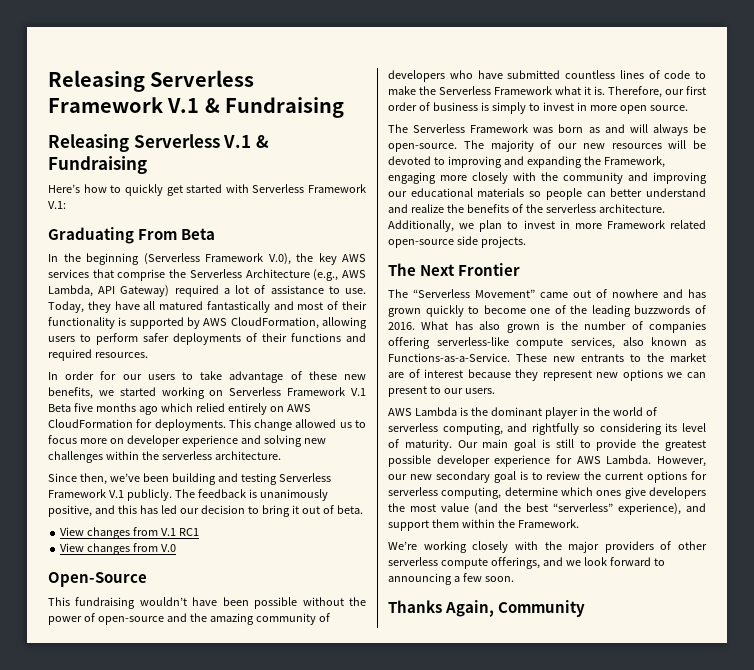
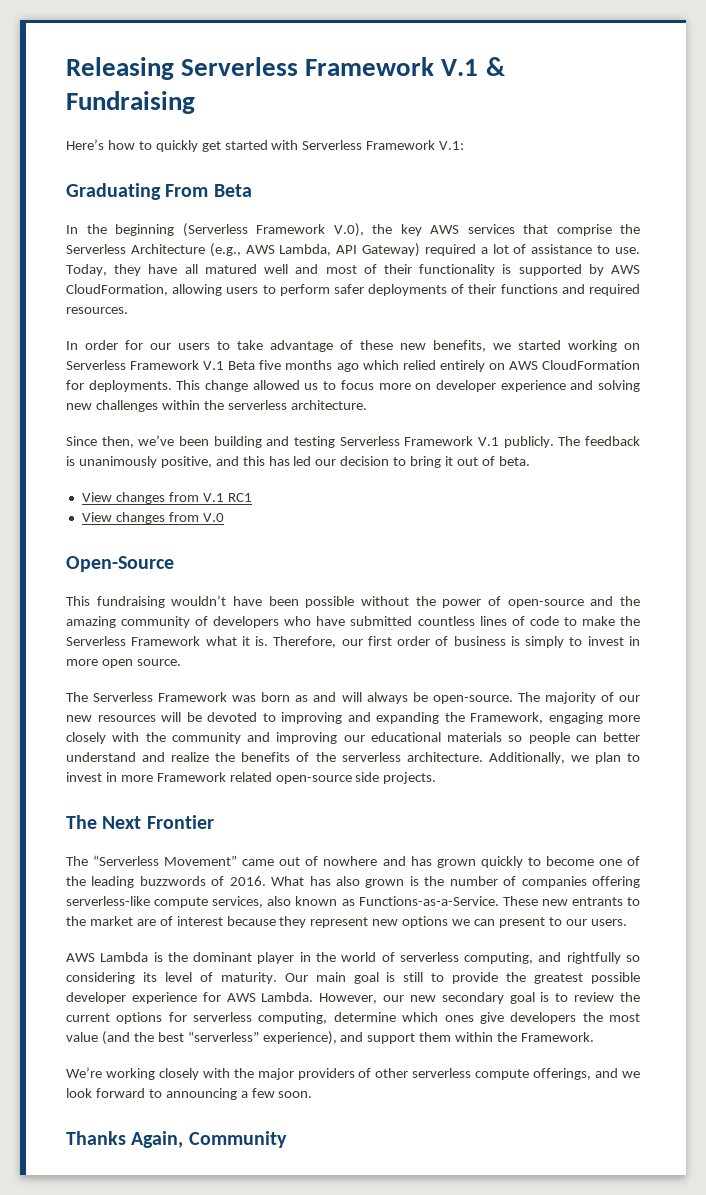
[48,134,269,152] [48,156,147,174] // Releasing Serverless V.1 & Fundraising -> (195, 102) none
[206,301,270,313] fantastically -> [264,264,289,274] well

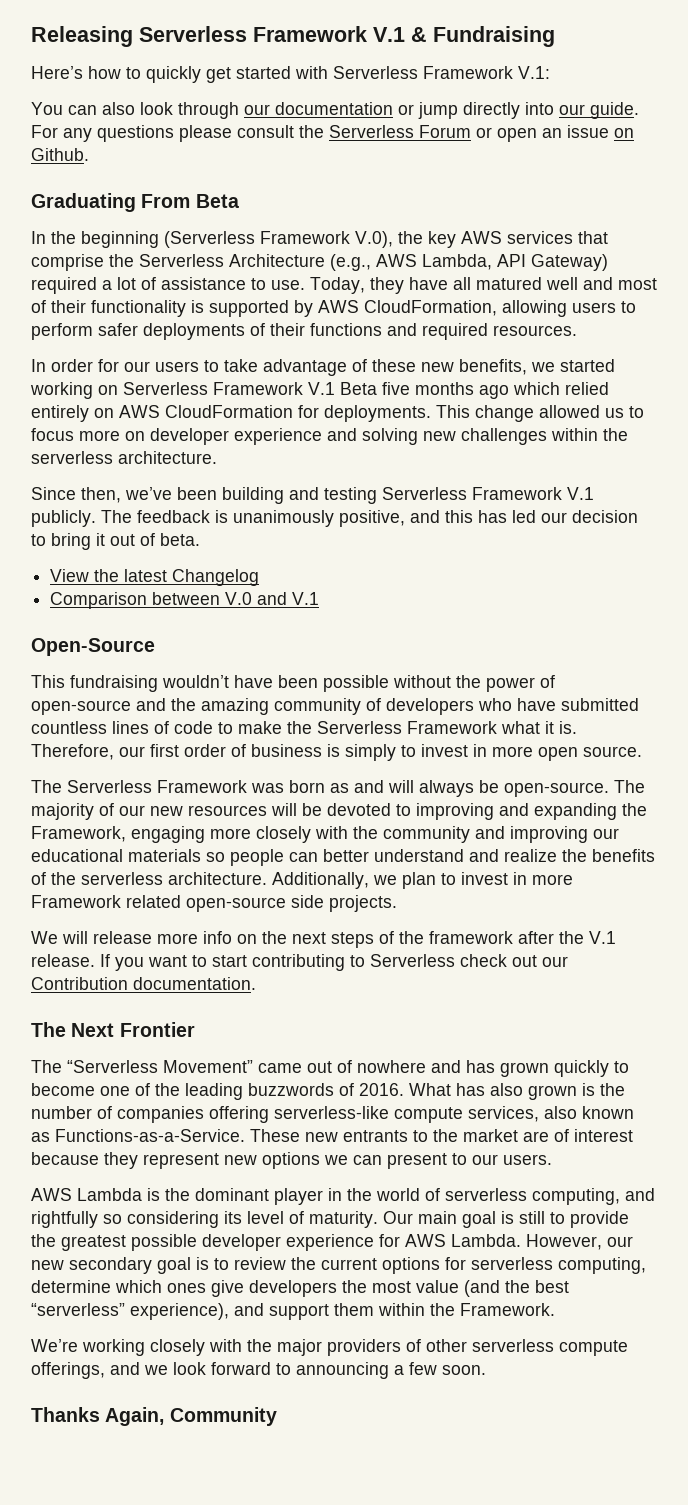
(465, 145) none -> [31,102,639,119] [31,125,634,142] [31,148,89,161] // You can also look through our documentation or jump directly into our guide. For any questions please consult the Serverless Forum or open an issue on Github.
[115,492,252,504] [81,512,224,524] changes from V.1 RC1 // View changes from V.0 -> [94,569,260,586] [50,592,320,609] the latest Changelog // Comparison between V.0 and V.1
(437, 778) none -> [31,931,616,948] [31,954,568,971] [31,977,256,990] // We will release more info on the next steps of the framework after the V.1 release. If you want to start contributing to Serverless check out our Contribution documentation.

